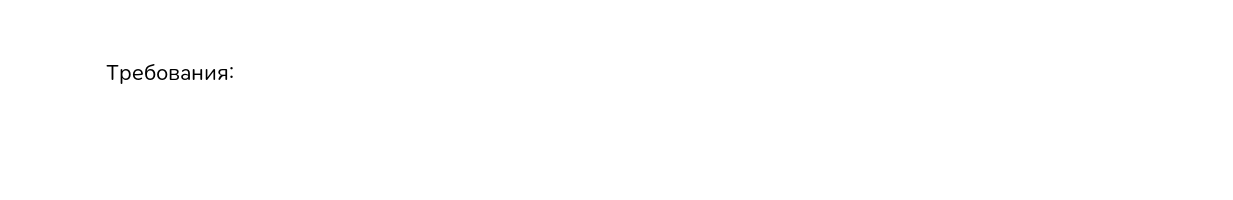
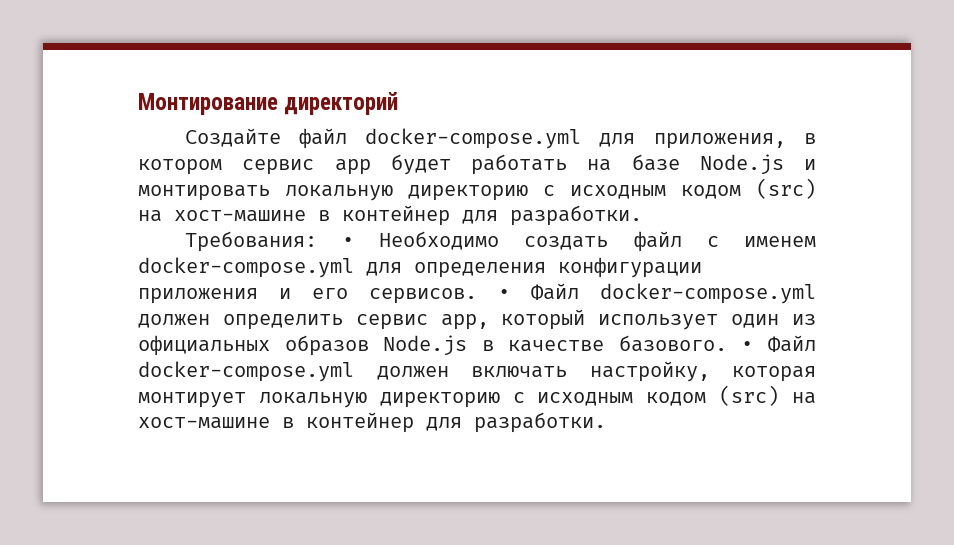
[106,63,234,84] Требования: -> [138,92,399,115] [184,128,817,149] [138,154,816,175] [138,178,816,201] [138,205,642,226] [184,231,817,252] [138,257,702,278] [138,283,816,304] [138,309,816,330] [138,335,816,356] [138,361,816,382] [138,385,816,408] [138,412,606,433] Монтирование директорий // Создайте файл docker-compose.yml для приложения, в котором сервис app будет работать на базе Node.js и монтировать локальную директорию с исходным кодом (src) на хост-машине в контейнер для разработки. // Требования: • Необходимо создать файл с именем docker-compose.yml для определения конфигурации приложения и его сервисов. • Файл docker-compose.yml должен определить сервис app, который использует один из официальных образов Node.js в качестве базового. • Файл docker-compose.yml должен включать настройку, которая монтирует локальную директорию с исходным кодом (src) на хост-машине в контейнер для разработки.

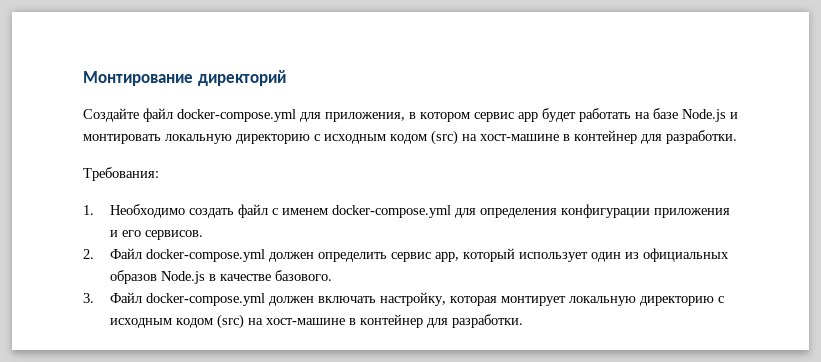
[341,237,354,247] • -> [83,205,94,215] // 1.
[498,289,510,299] • -> [83,249,94,259] // 2.
[741,341,754,351] • -> [83,293,94,303] // 3.

